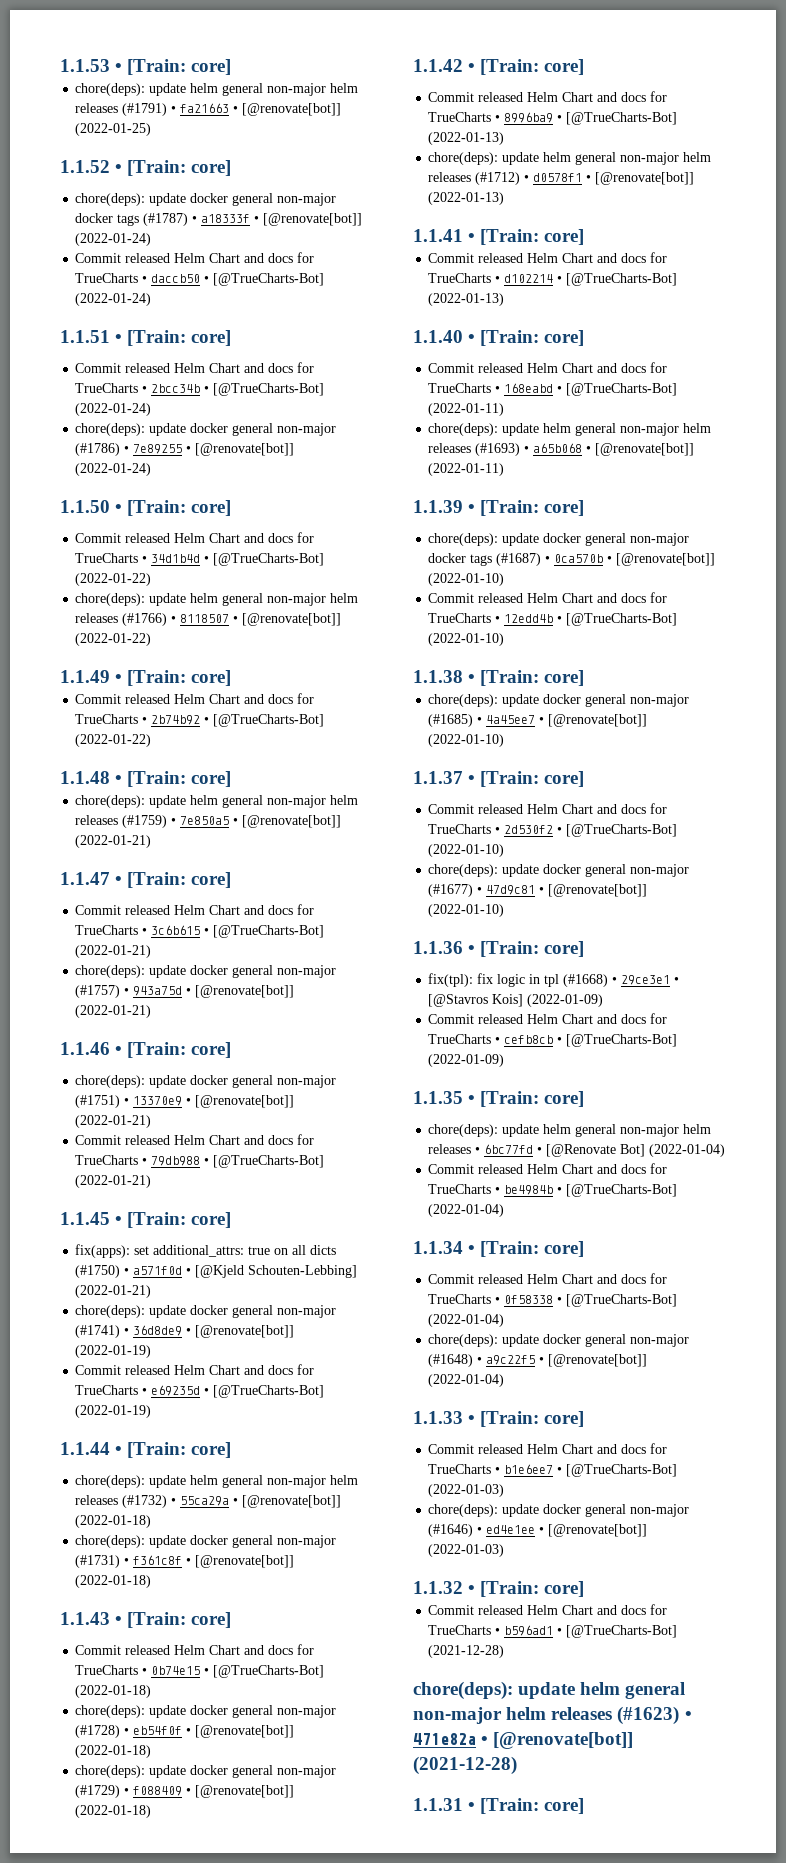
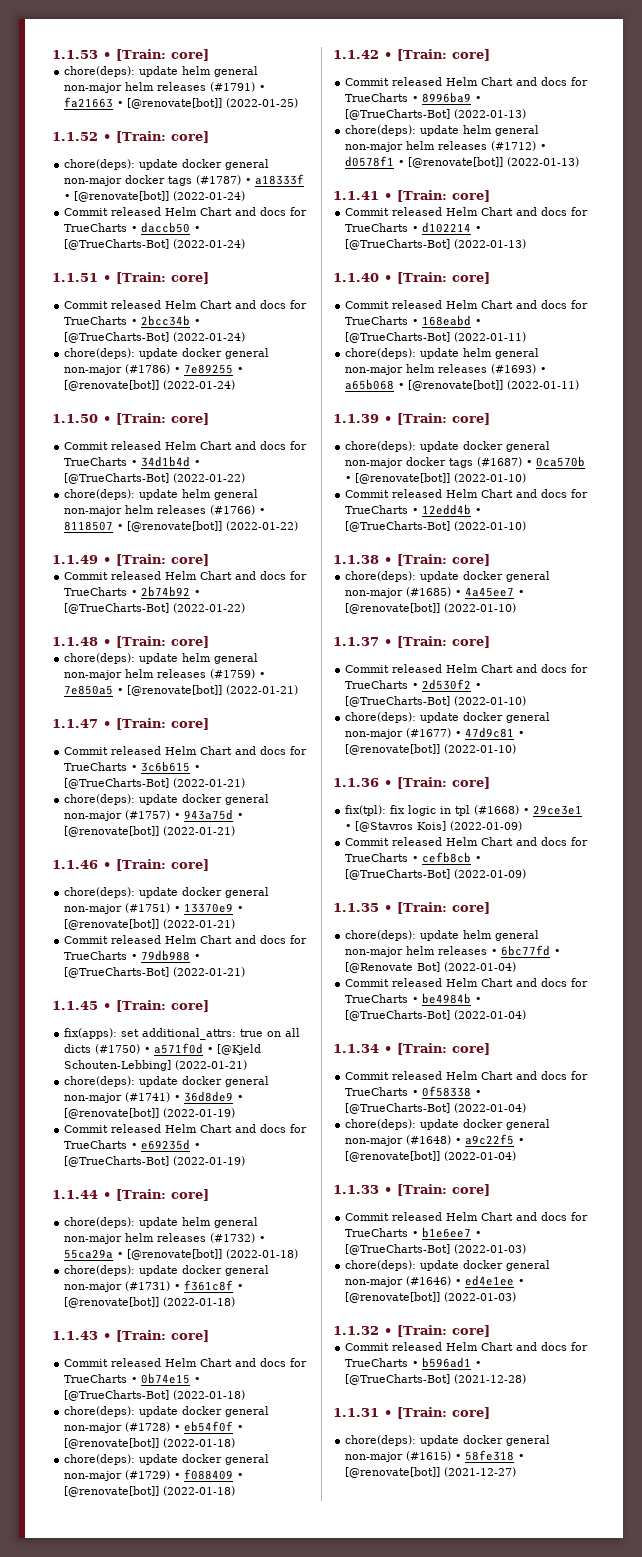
[413,1681,686,1700] [413,1706,692,1725] [413,1732,634,1749] [413,1756,517,1775] [413,1798,585,1814] chore(deps): update helm general non-major helm releases (#1623) • 471e82a • [@renovate[bot]] (2021-12-28) // 1.1.31 • [Train: core] -> [333,1407,490,1419] [345,1435,551,1446] [345,1450,525,1462] [345,1467,517,1478] 1.1.31 • [Train: core] // chore(deps): update docker general non-major (#1615) • 58fe318 • [@renovate[bot]] (2021-12-27)

